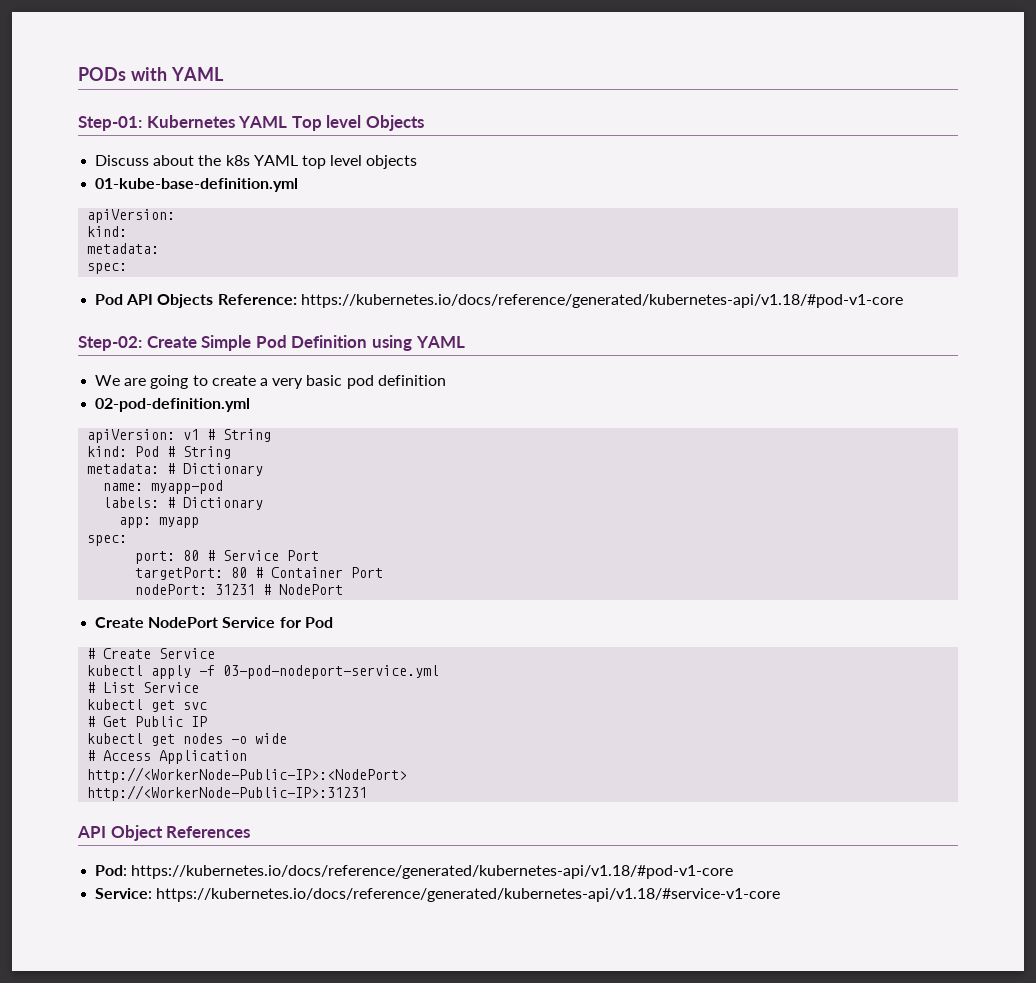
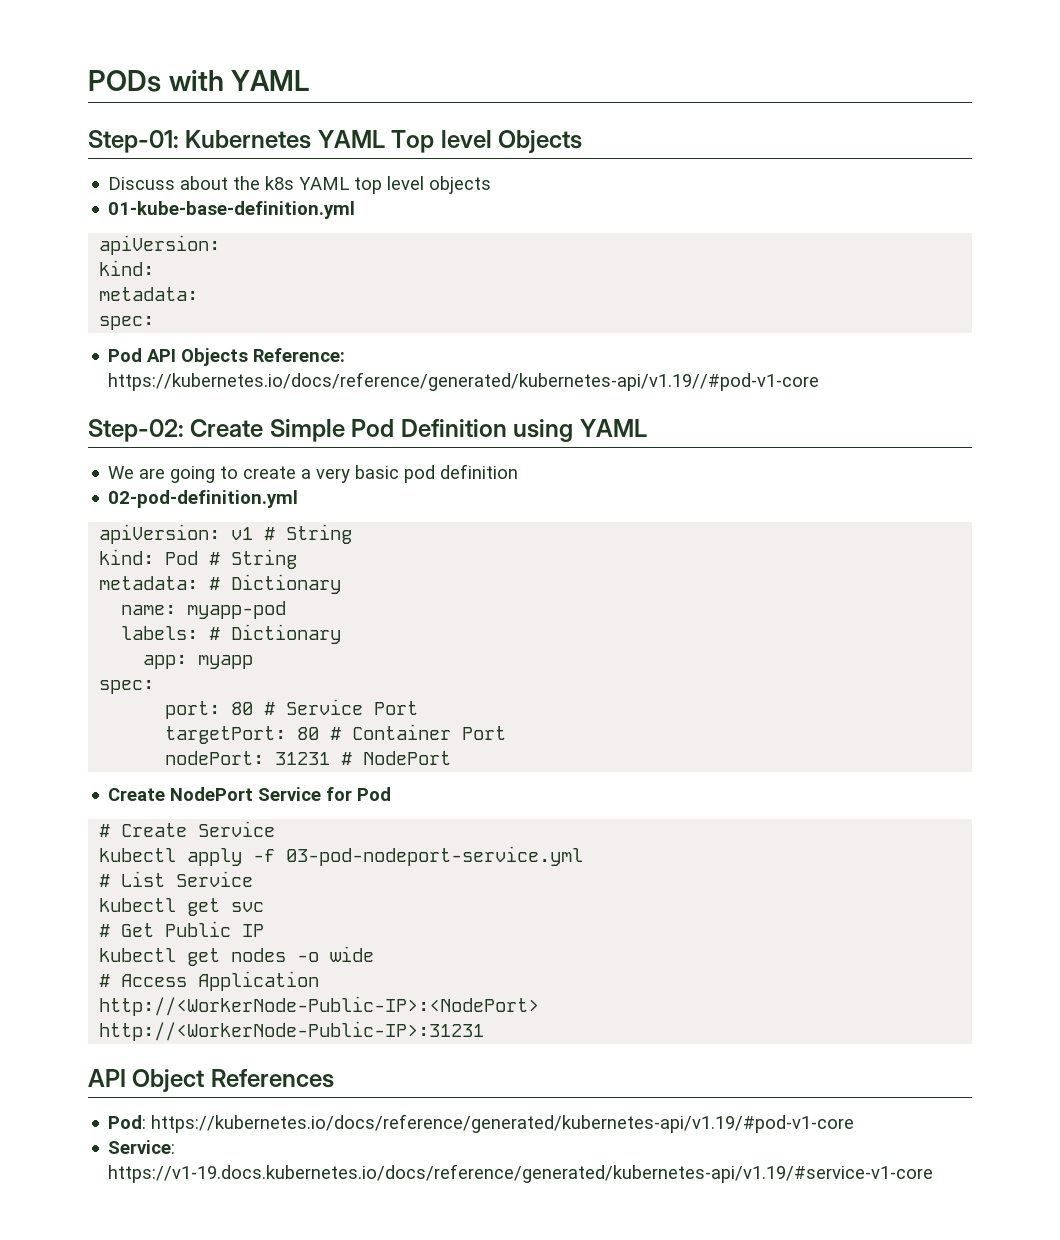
[300,294,903,308] https://kubernetes.io/docs/reference/generated/kubernetes-api/v1.18/#pod-v1-core -> [108,372,820,391] https://kubernetes.io/docs/reference/generated/kubernetes-api/v1.19//#pod-v1-core
[131,865,734,879] https://kubernetes.io/docs/reference/generated/kubernetes-api/v1.18/#pod-v1-core -> [151,1114,855,1133] https://kubernetes.io/docs/reference/generated/kubernetes-api/v1.19/#pod-v1-core
[156,888,781,902] https://kubernetes.io/docs/reference/generated/kubernetes-api/v1.18/#service-v1-core -> [108,1164,934,1183] https://v1-19.docs.kubernetes.io/docs/reference/generated/kubernetes-api/v1.19/#service-v1-core

